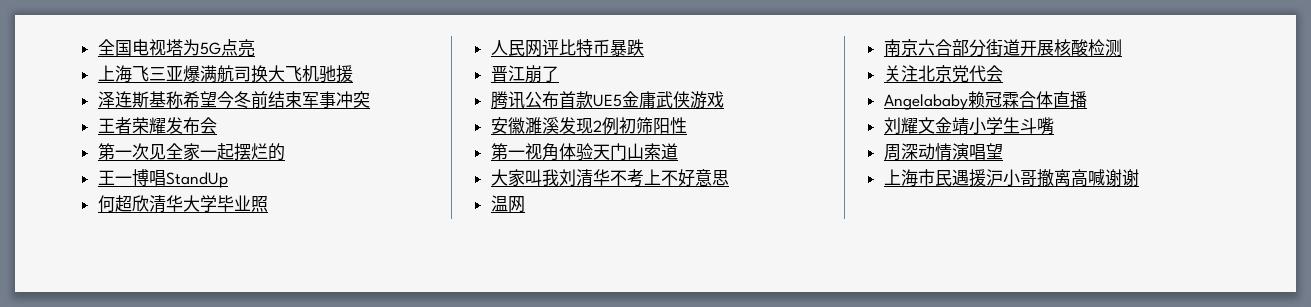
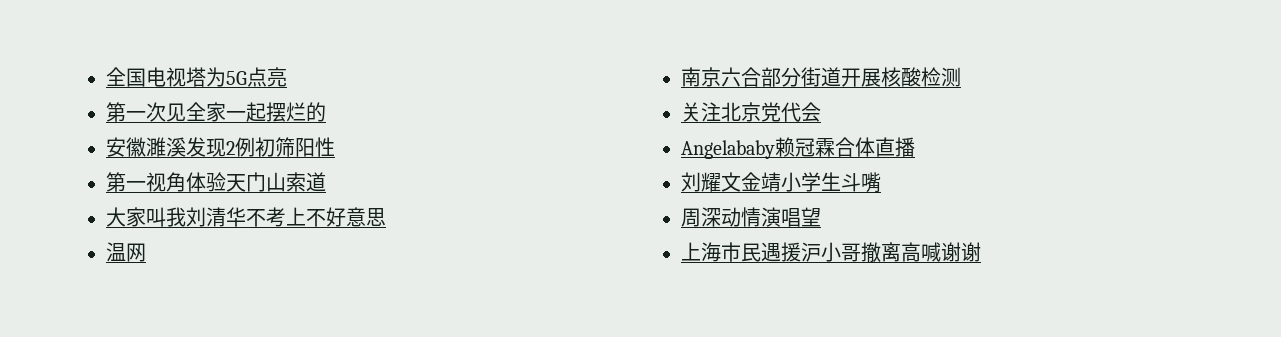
[97,65,353,83] [97,91,370,109] [97,117,217,134] // 上海飞三亚爆满航司换大飞机驰援 // 泽连斯基称希望今冬前结束军事冲突 // 王者荣耀发布会 -> (287, 77) none
[97,169,228,188] [97,195,268,213] [490,39,644,57] [490,65,559,83] [490,91,724,109] // 王一博唱StandUp // 何超欣清华大学毕业照 // 人民网评比特币暴跌 // 晋江崩了 // 腾讯公布首款UE5金庸武侠游戏 -> (326, 112) none

